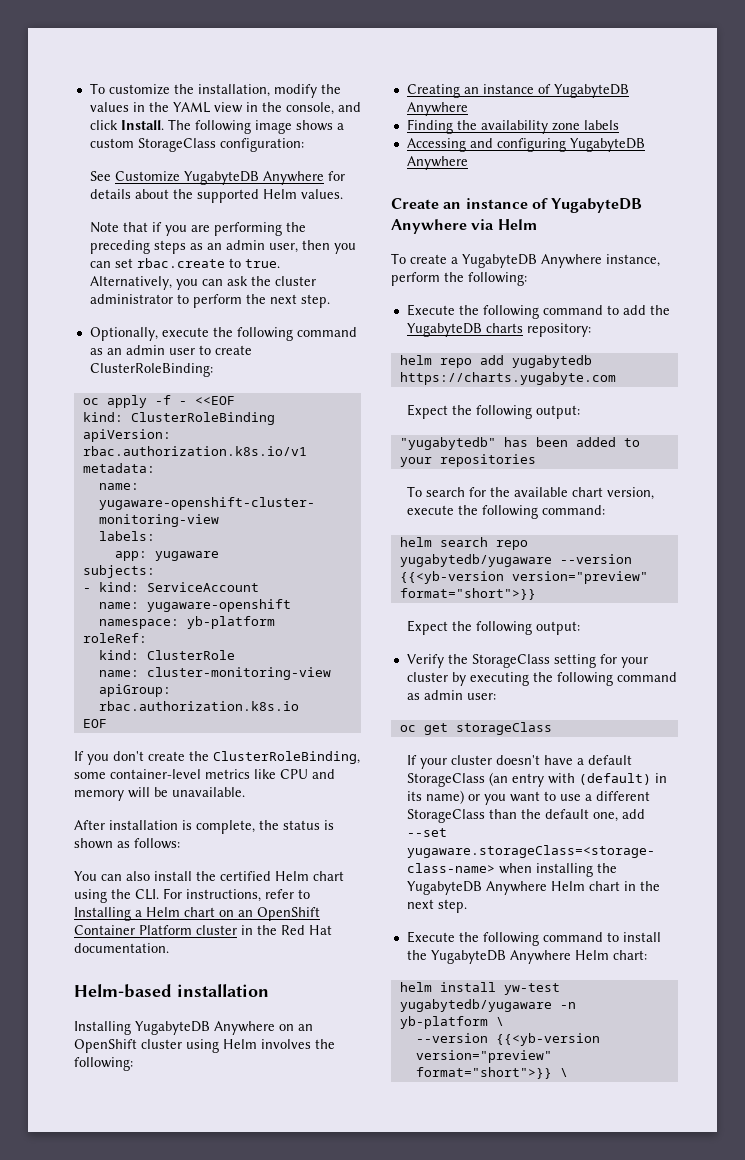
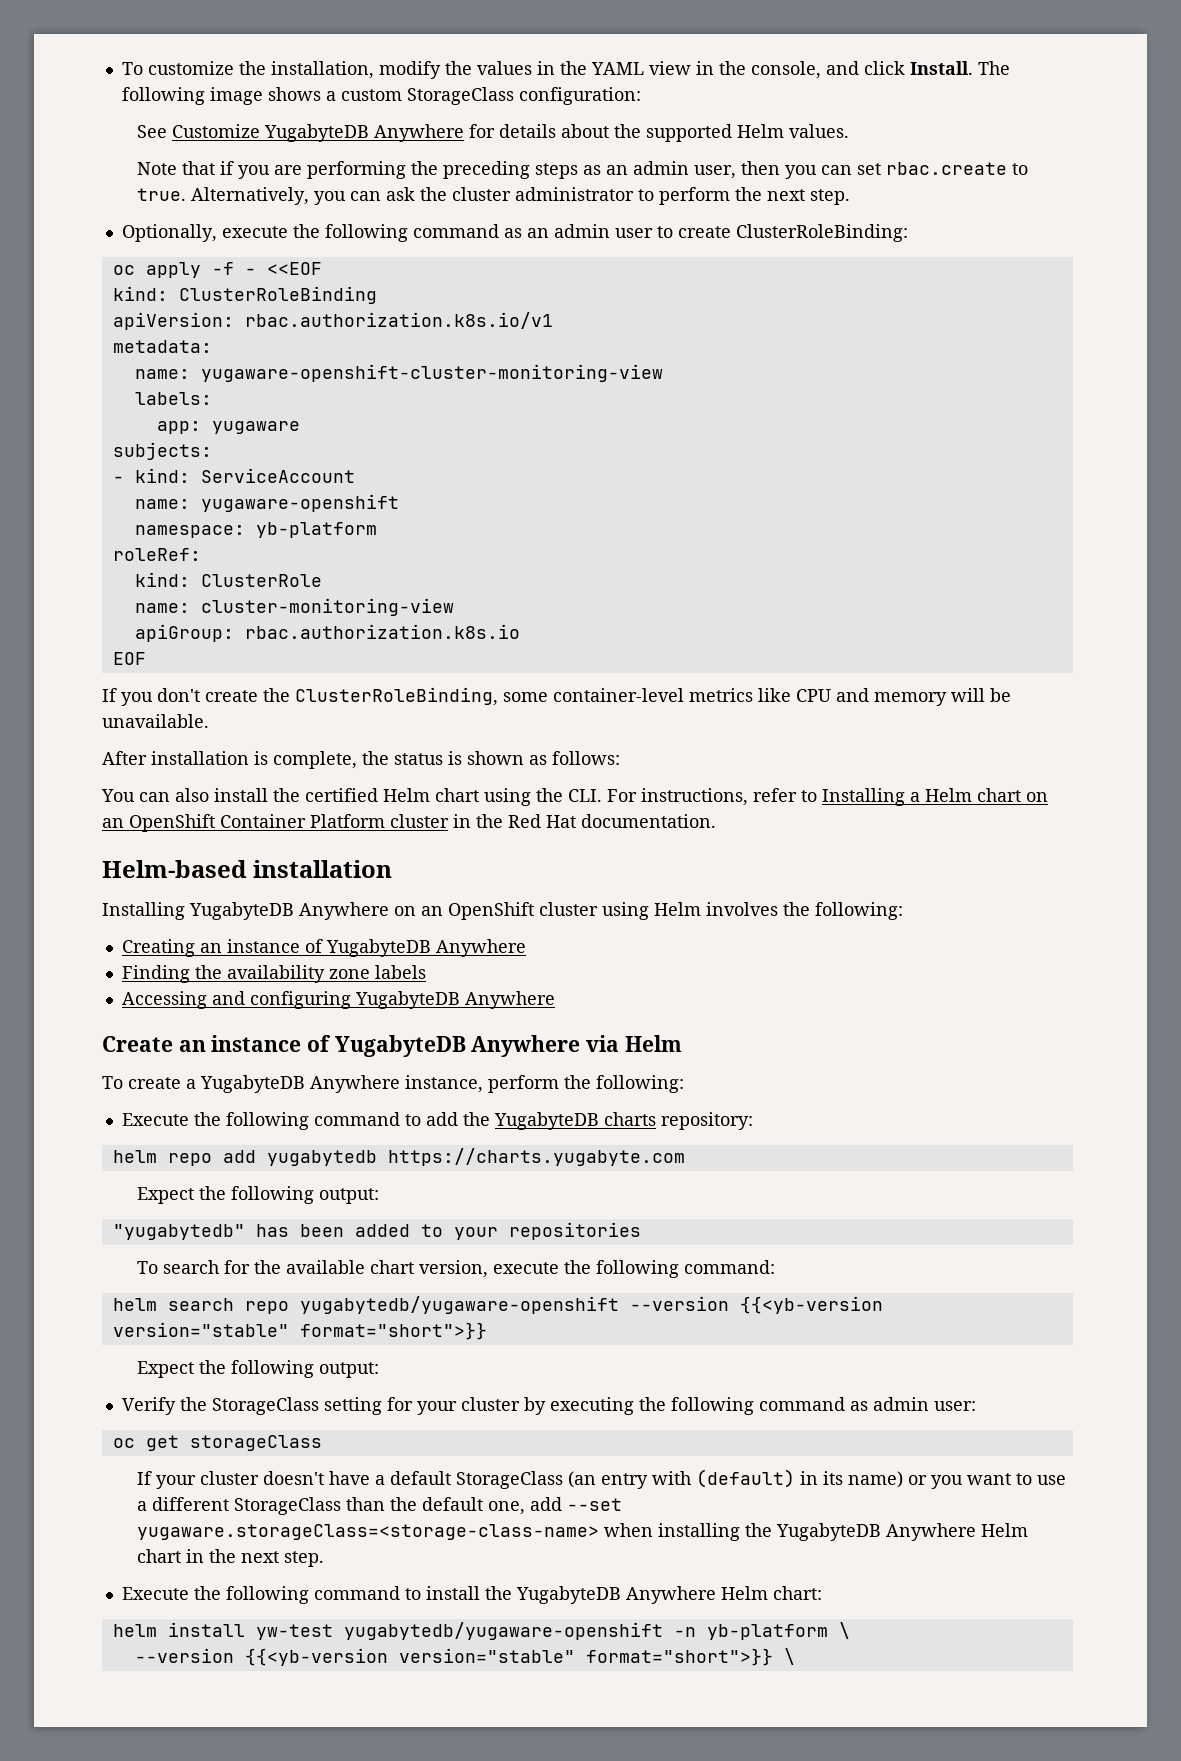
[399,554,632,567] [399,571,648,584] yugabytedb/yugaware --version {{<yb-version version="preview" -> [299,1296,883,1314] [112,1322,289,1337] yugabytedb/yugaware-openshift --version {{<yb-version version="stable"
[399,999,552,1012] yugabytedb/yugaware -> [343,1622,663,1640] yugabytedb/yugaware-openshift
[415,1050,552,1063] version="preview" -> [398,1648,575,1663] version="stable"

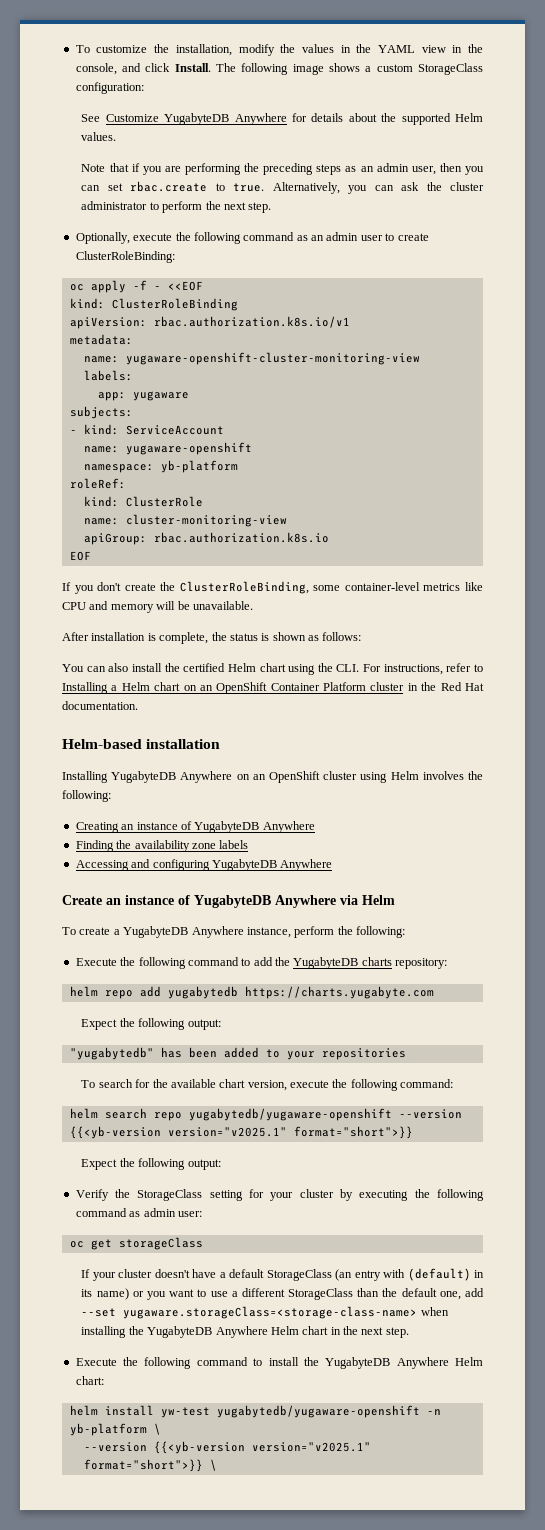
[112,1322,289,1337] version="stable" -> [167,1127,287,1137] version="v2025.1"
[398,1648,575,1663] version="stable" -> [251,1442,371,1452] version="v2025.1"

